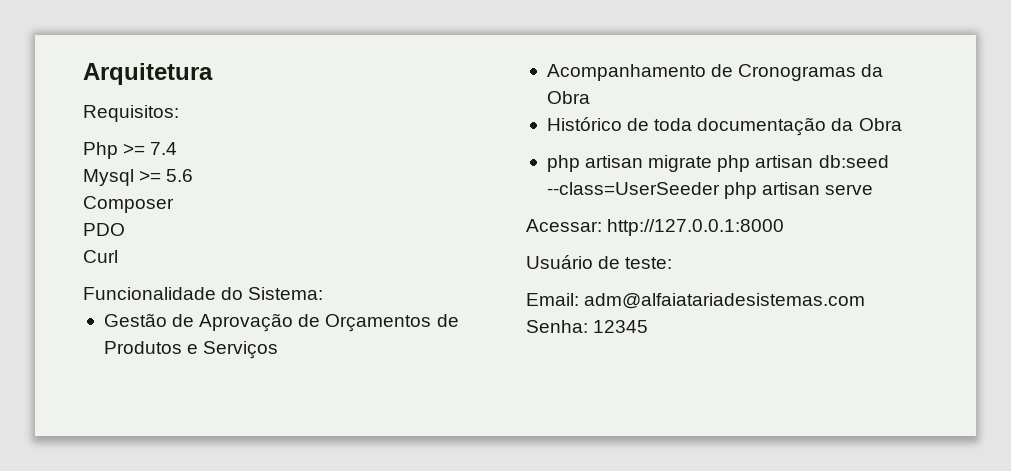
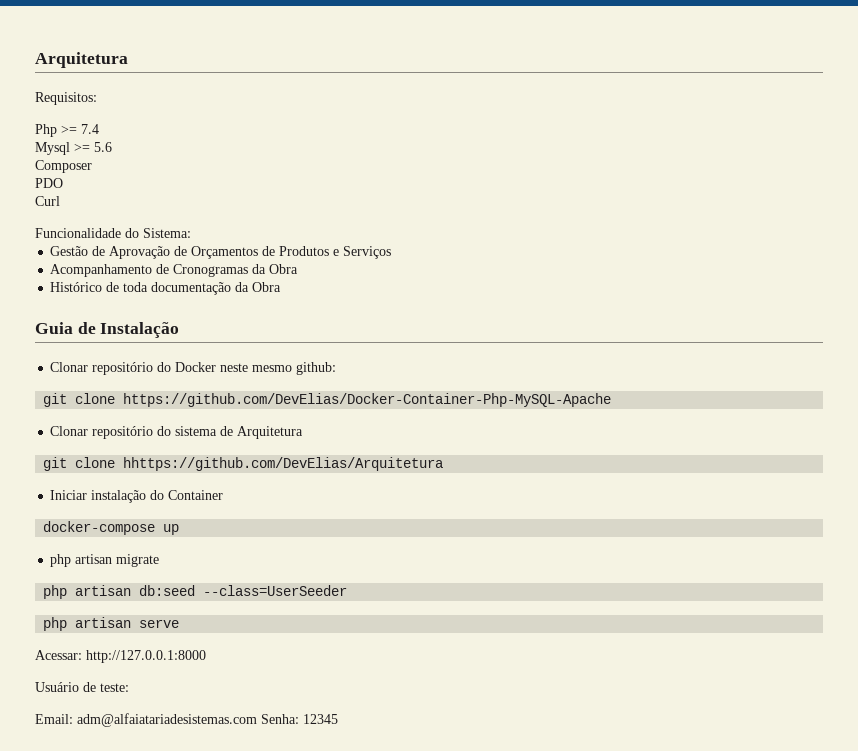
(902, 124) none -> [35,322,180,338] [50,362,337,375] [43,393,612,407] [50,426,304,439] [43,457,444,471] [50,490,224,503] [43,521,180,535] // Guia de Instalação // Clonar repositório do Docker neste mesmo github: // git clone https://github.com/DevElias/Docker-Container-Php-MySQL-Apache // Clonar repositório do sistema de Arquitetura // git clone hhttps://github.com/DevElias/Arquitetura // Iniciar instalação do Container // docker-compose up
(713, 163) none -> (160, 560) //
(720, 188) none -> (348, 590) //

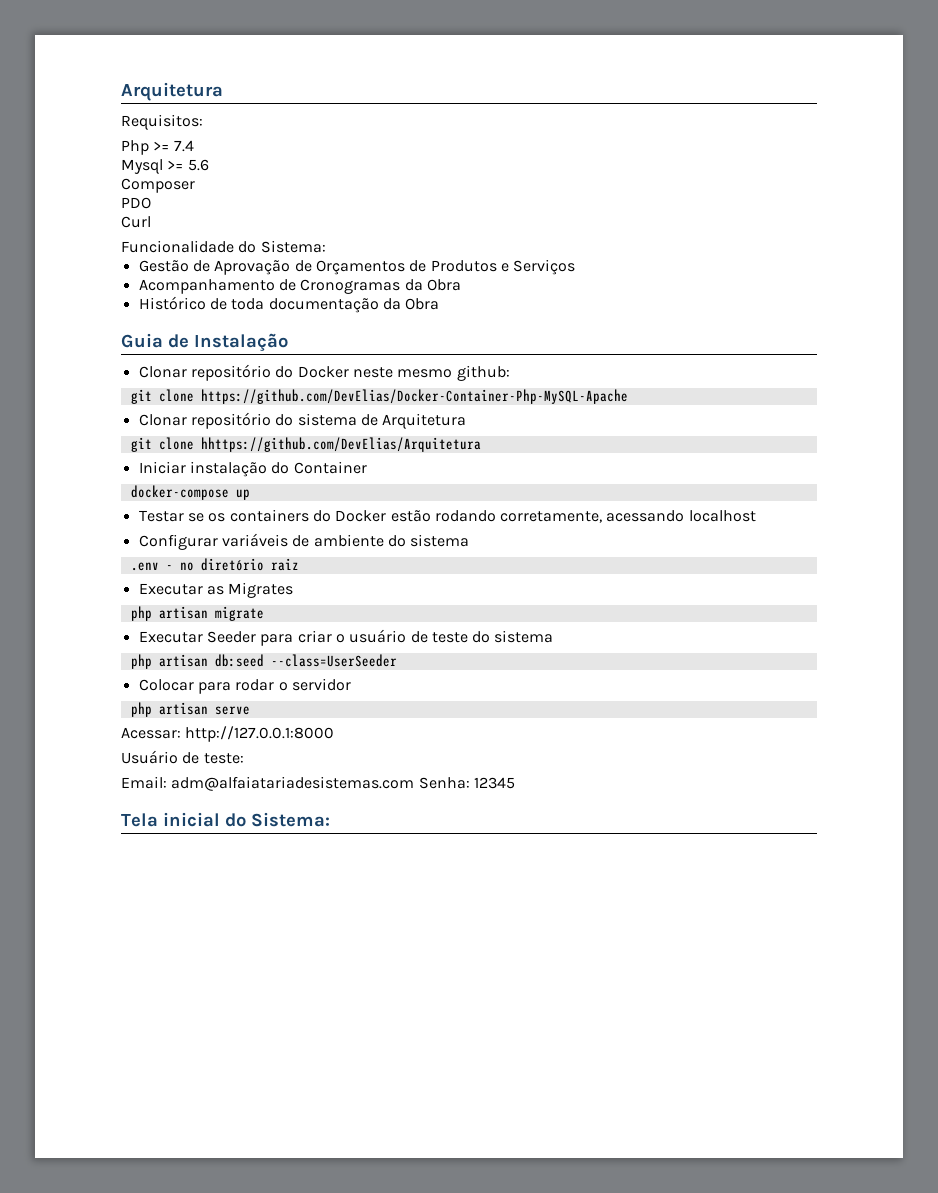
[50,554,160,567] php artisan migrate -> [138,509,756,523] [138,533,470,550] [130,558,299,571] [138,582,294,598] [130,606,264,621] [138,629,554,646] Testar se os containers do Docker estão rodando corretamente, acessando localhost // Configurar variáveis de ambiente do sistema // .env - no diretório raiz // Executar as Migrates // php artisan migrate // Executar Seeder para criar o usuário de teste do sistema
(348, 590) none -> [138,678,351,694] // Colocar para rodar o servidor
(338, 719) none -> [121,812,330,827] // Tela inicial do Sistema:

